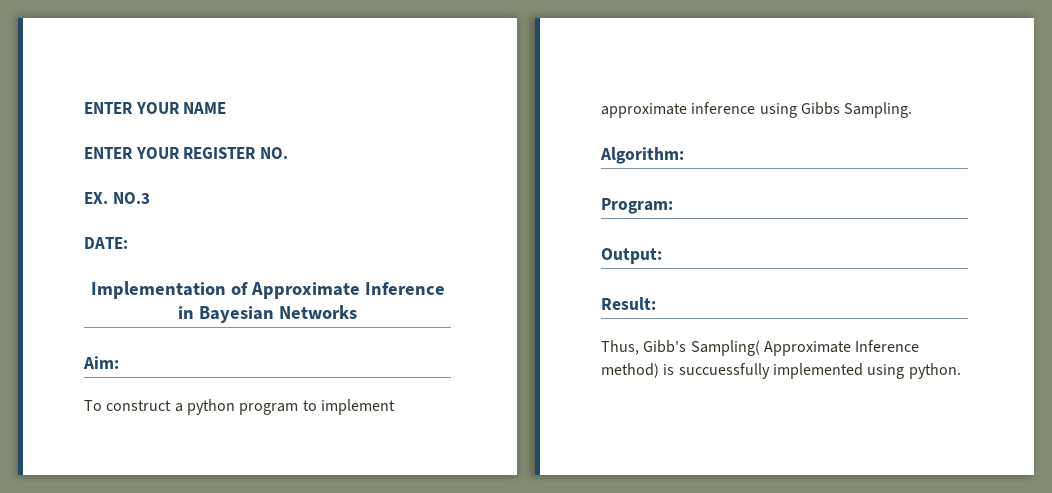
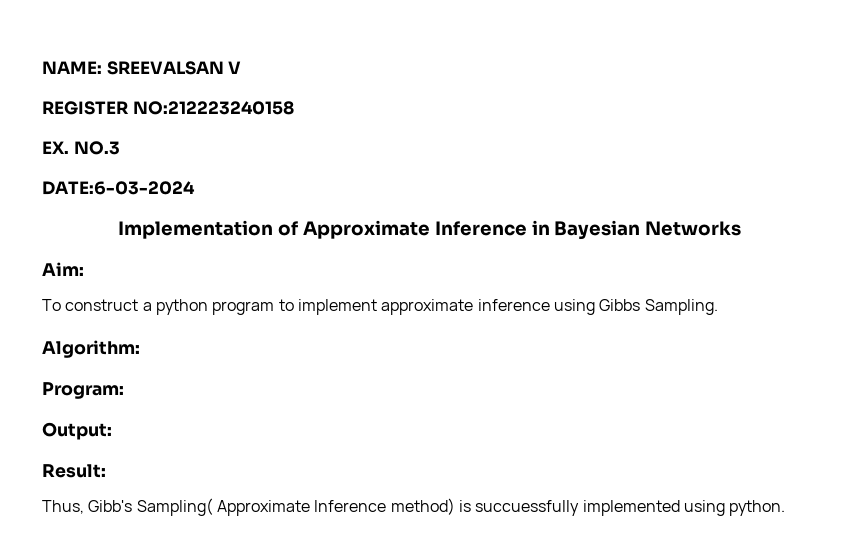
[84,102,227,114] [84,147,288,159] ENTER YOUR NAME // ENTER YOUR REGISTER NO. -> [42,61,242,75] [42,101,294,115] NAME: SREEVALSAN V // REGISTER NO:212223240158
[84,237,128,249] DATE: -> [42,181,195,195] DATE:6-03-2024

